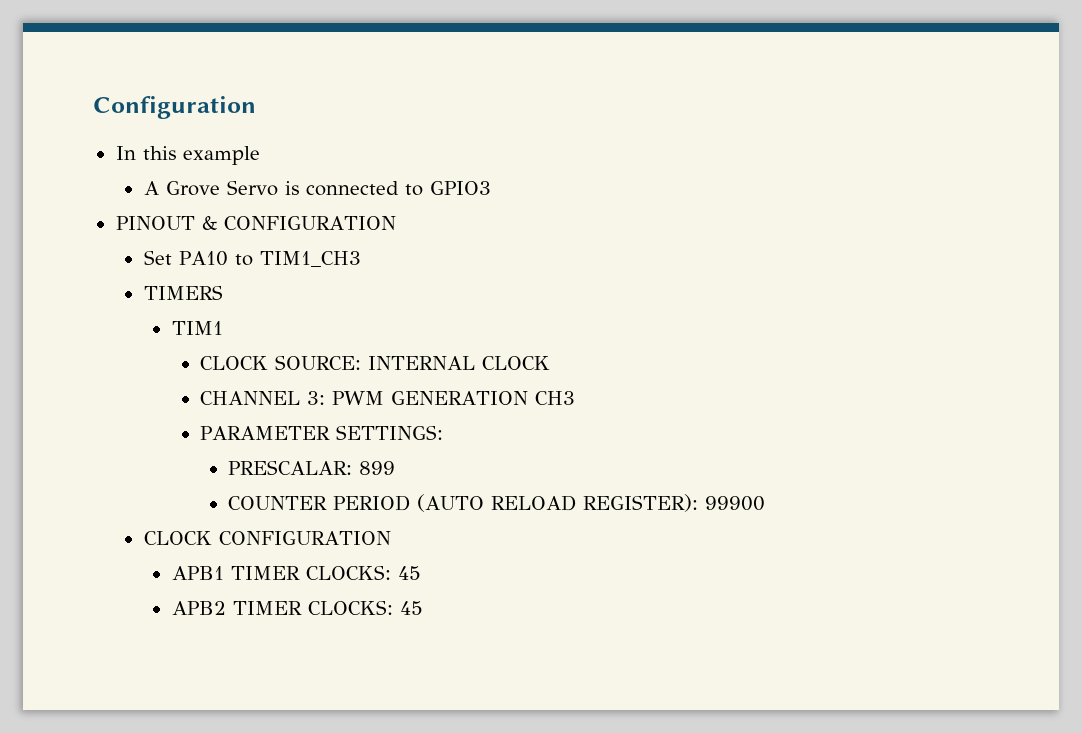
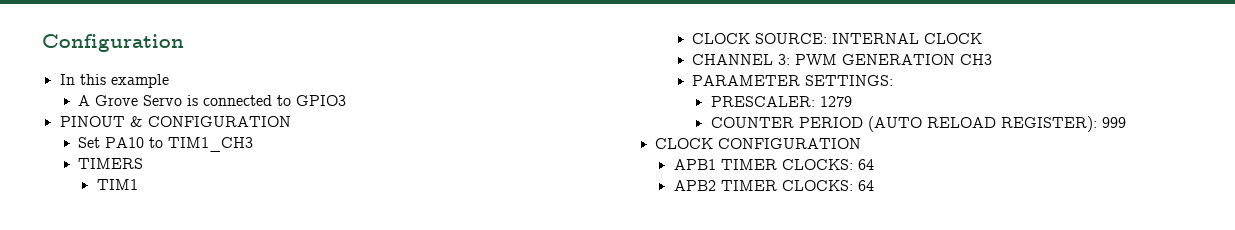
[228,460,396,475] PRESCALAR: 899 -> [710,96,852,107] PRESCALER: 1279
[705,496,766,511] 99900 -> [1101,117,1126,128] 999
[397,566,421,580] 45 -> [857,159,874,170] 64
[399,601,423,615] 45 -> [857,180,874,191] 64

